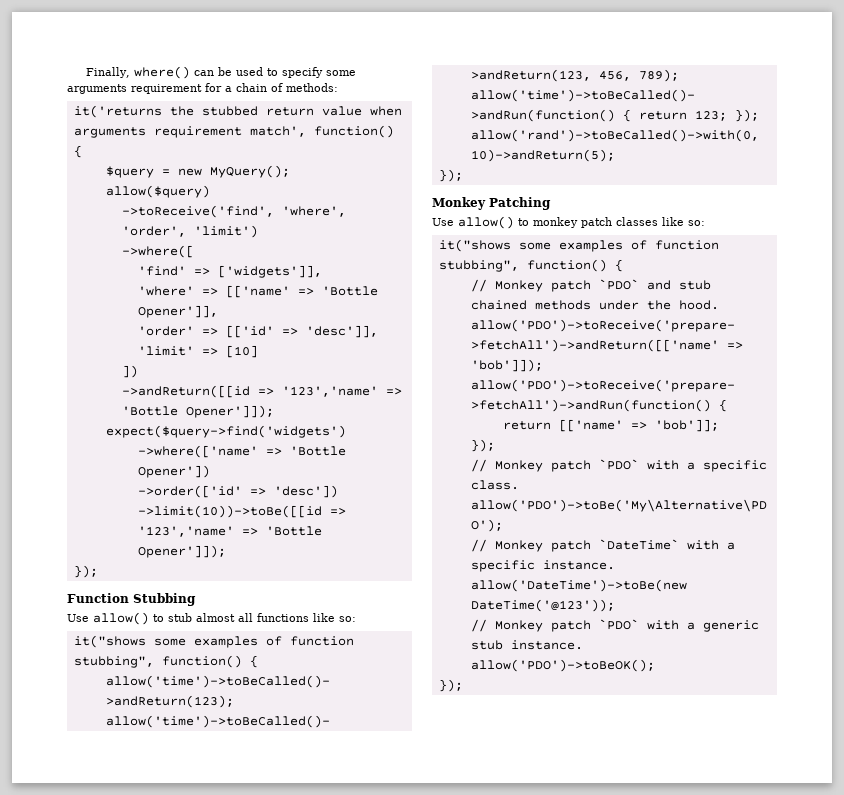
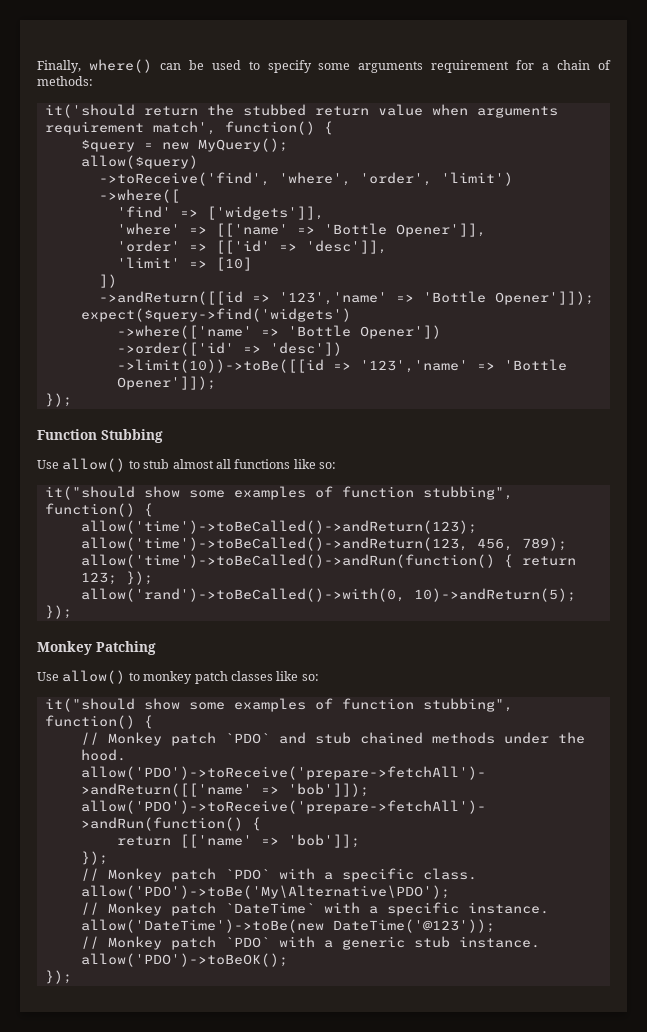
[73,105,162,118] it('returns -> [44,104,198,118] it('should return
[73,635,146,648] it("shows -> [44,486,180,500] it("should show
[438,239,511,252] it("shows -> [44,698,180,712] it("should show

